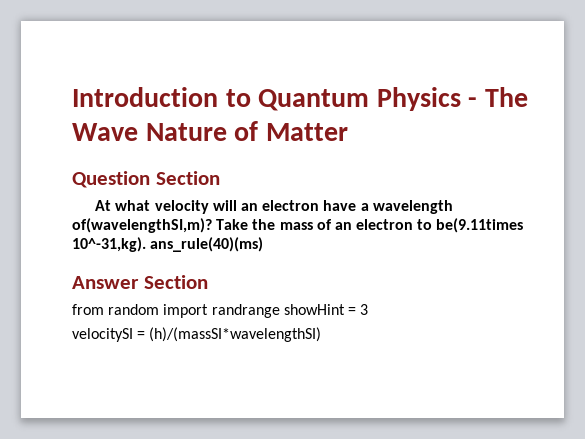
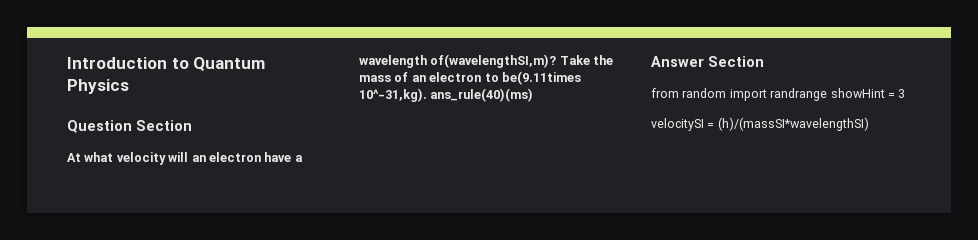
[468,87,528,107] [72,121,348,141] - The Wave Nature of Matter -> (129, 86) none

